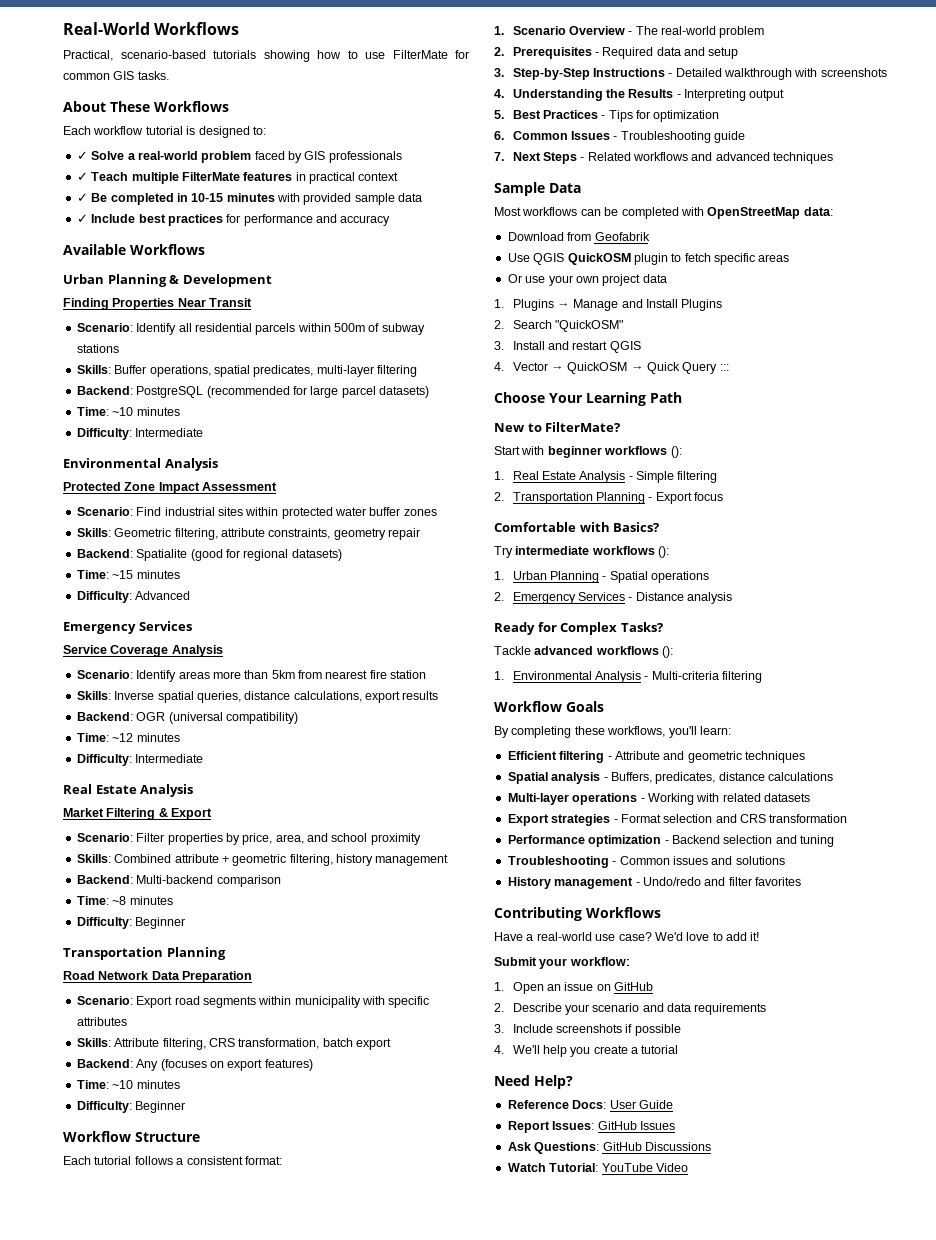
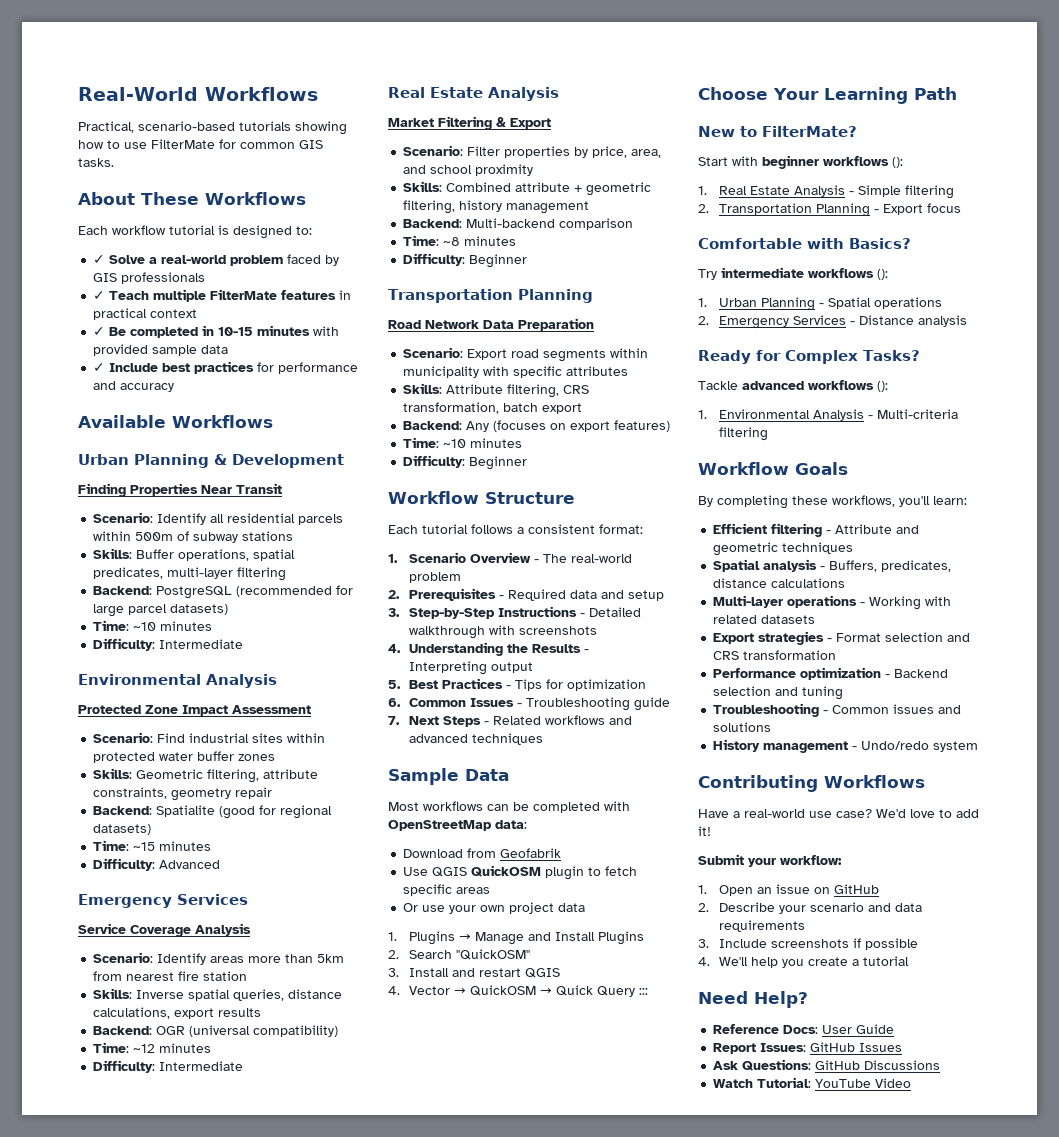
[704,877,801,886] and filter favorites -> [933,741,979,752] system

